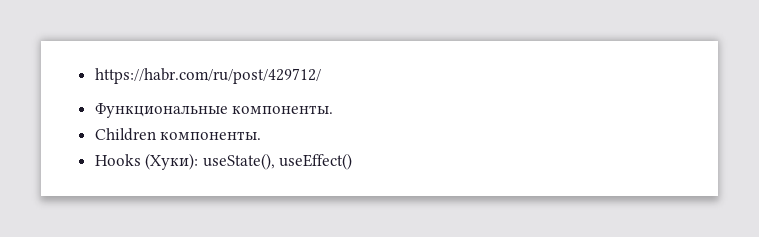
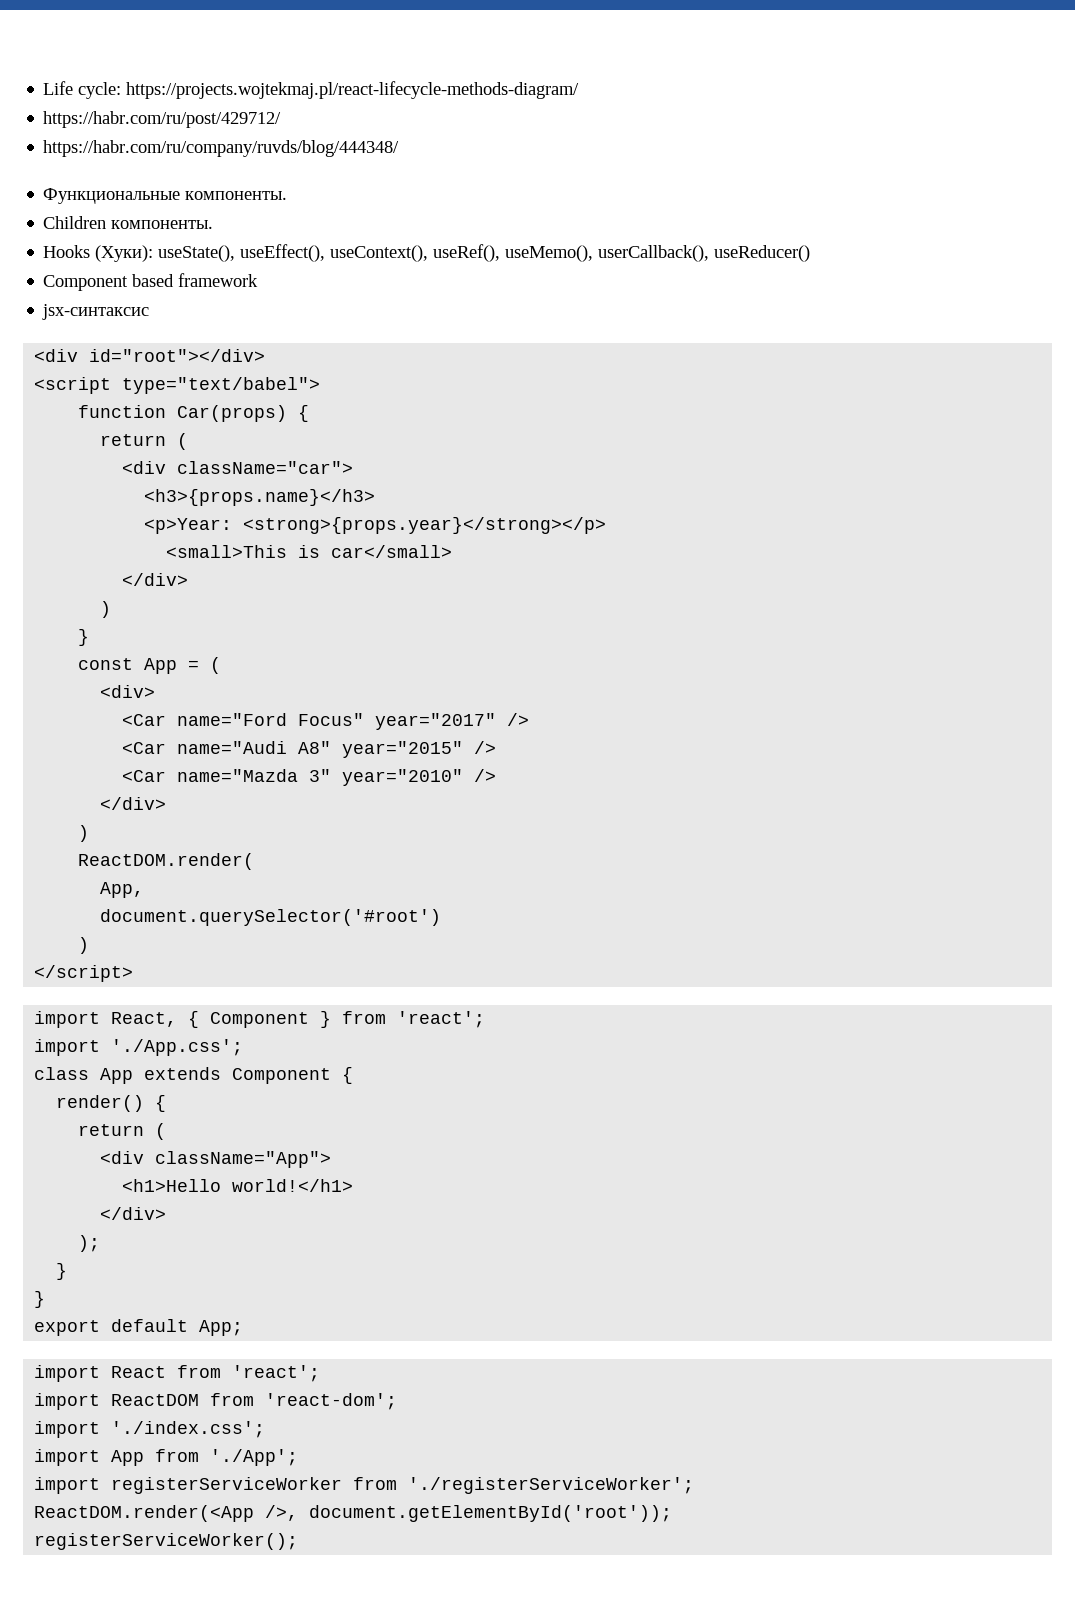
(94, 76) none -> [43,81,580,99] Life cycle: https://projects.wojtekmaj.pl/react-lifecycle-methods-diagram/ //
(321, 76) none -> [43,140,400,157] // https://habr.com/ru/company/ruvds/blog/444348/
[279,153,353,170] useEffect() -> [240,244,811,262] [43,273,259,291] [42,304,150,320] [34,349,266,362] [34,377,321,394] [78,405,310,422] [100,433,189,450] [122,461,354,474] [144,489,376,506] [144,517,607,534] [166,545,453,558] [122,573,189,586] [100,601,112,618] [78,629,90,646] [78,657,222,674] [100,685,156,698] [122,713,530,730] [122,741,497,758] [122,769,497,786] [100,797,167,810] [78,825,90,842] [78,853,255,870] [100,882,145,898] [100,909,442,926] [78,937,90,954] [34,965,134,982] [34,1011,486,1028] [34,1039,244,1056] [34,1067,354,1084] [56,1095,167,1112] [78,1123,167,1140] [100,1151,332,1168] [122,1179,354,1192] [100,1207,167,1220] [78,1235,101,1252] [56,1263,68,1280] [34,1291,46,1308] [34,1319,244,1336] [34,1365,321,1382] [34,1393,398,1410] [34,1421,266,1438] [34,1449,299,1466] [34,1477,695,1494] [34,1505,673,1522] [34,1533,299,1550] useEffect(), useContext(), useRef(), useMemo(), userCallback(), useReducer() // Component based framework // jsx-синтаксис // <div id="root"></div> // <script type="text/babel"> // function Car(props) { // return ( // <div className="car"> // <h3>{props.name}</h3> // <p>Year: <strong>{props.year}</strong></p> // <small>This is car</small> // </div> // ) // } // const App = ( // <div> // <Car name="Ford Focus" year="2017" /> // <Car name="Audi A8" year="2015" /> // <Car name="Mazda 3" year="2010" /> // </div> // ) // ReactDOM.render( // App, // document.querySelector('#root') // ) // </script> // import React, { Component } from 'react'; // import './App.css'; // class App extends Component { // render() { // return ( // <div className="App"> // <h1>Hello world!</h1> // </div> // ); // } // } // export default App; // import React from 'react'; // import ReactDOM from 'react-dom'; // import './index.css'; // import App from './App'; // import registerServiceWorker from './registerServiceWorker'; // ReactDOM.render(<App />, document.getElementById('root')); // registerServiceWorker();

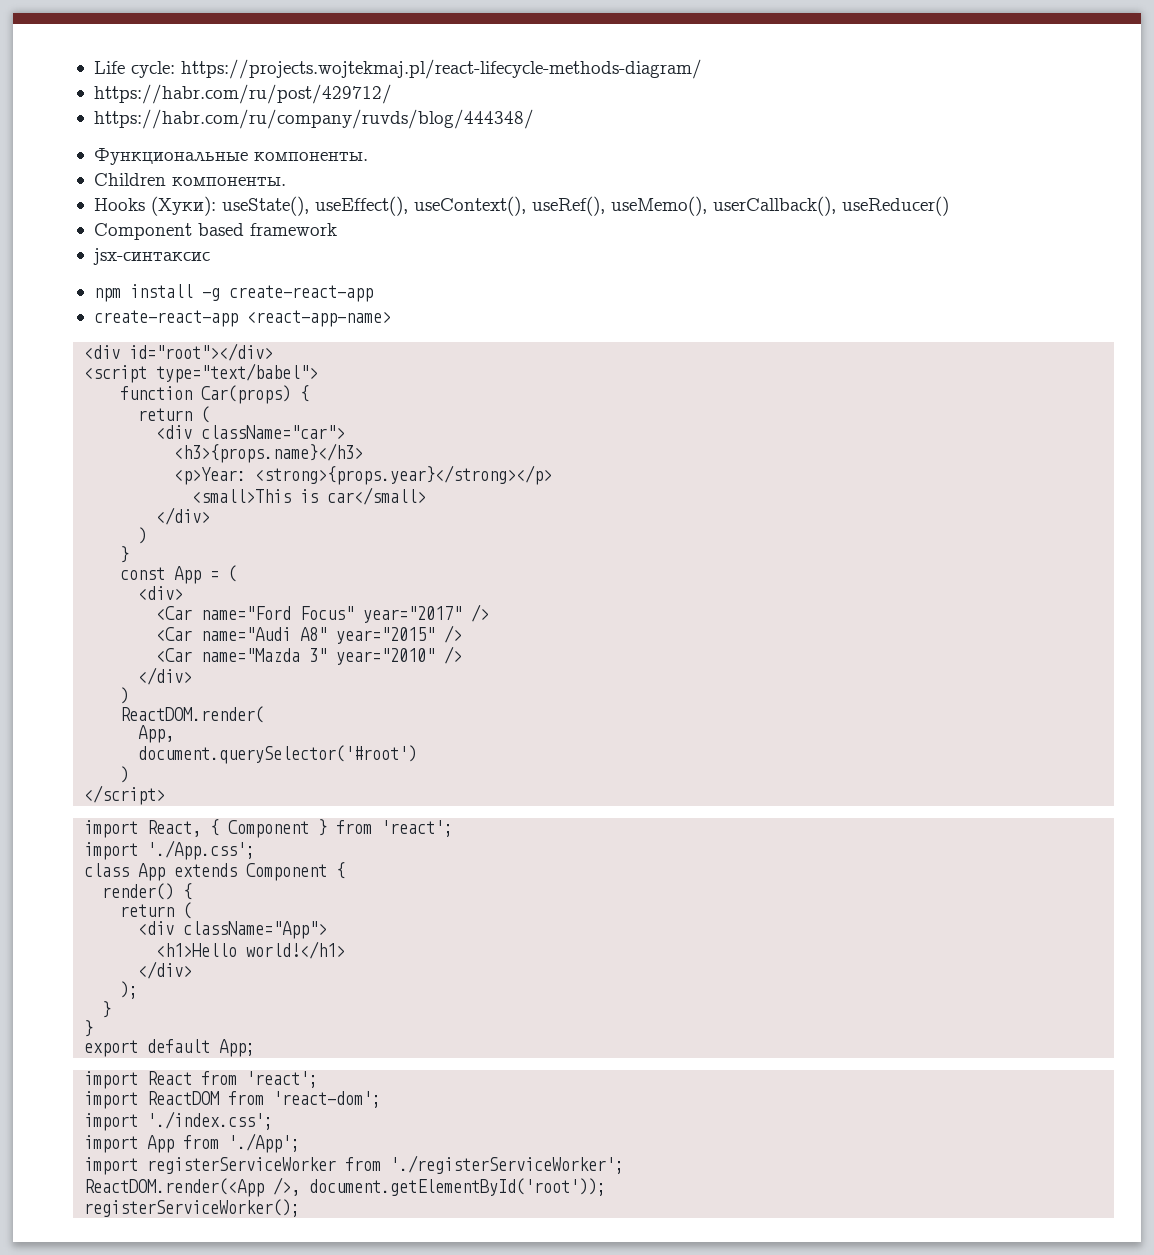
(150, 312) none -> [93,284,373,302] [93,310,391,327] // npm install -g create-react-app // create-react-app <react-app-name>

